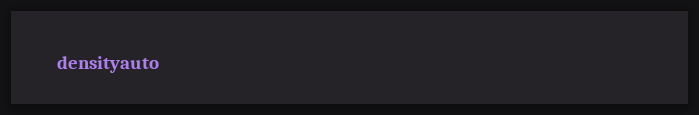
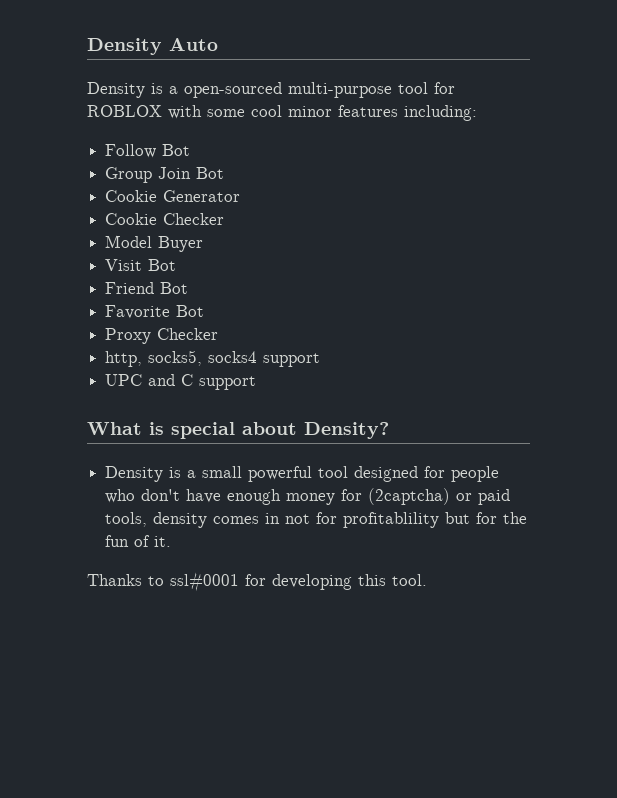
[57,56,159,73] densityauto -> [87,38,218,55] [87,82,455,98] [87,105,477,121] [105,144,191,158] [105,167,225,183] [105,190,241,202] [105,213,225,225] [105,235,204,252] [105,259,177,271] [105,282,189,294] [105,305,205,319] [105,328,219,344] [105,350,321,367] [105,374,257,390] [87,422,389,439] [105,466,500,482] [105,488,511,505] [105,512,528,528] [105,535,172,547] [87,572,427,592] Density Auto // Density is a open-sourced multi-purpose tool for ROBLOX with some cool minor features including: // Follow Bot // Group Join Bot // Cookie Generator // Cookie Checker // Model Buyer // Visit Bot // Friend Bot // Favorite Bot // Proxy Checker // http, socks5, socks4 support // UPC and C support // What is special about Density? // Density is a small powerful tool designed for people who don't have enough money for (2captcha) or paid tools, density comes in not for profitablility but for the fun of it. // Thanks to ssl#0001 for developing this tool.

